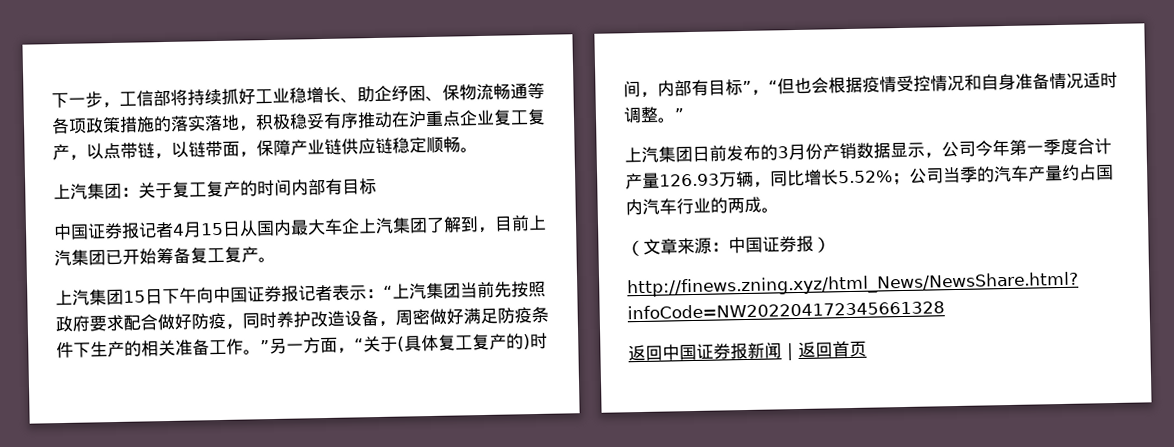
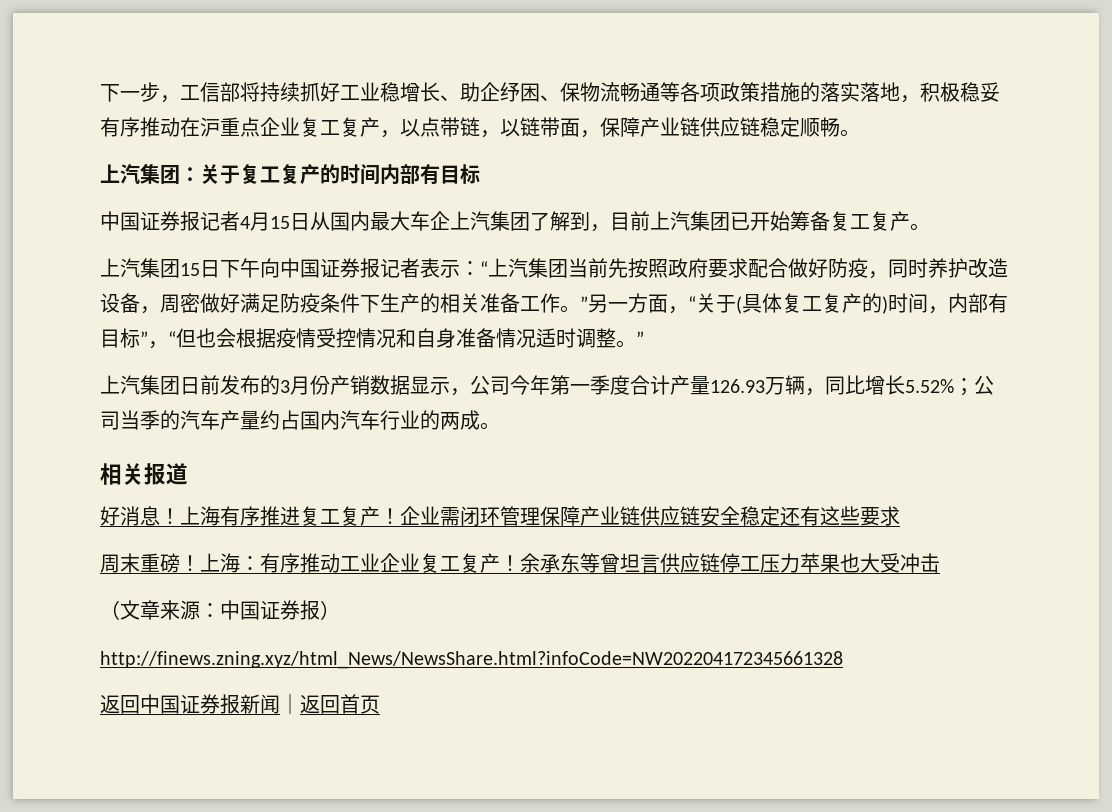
(779, 210) none -> [100,463,188,485] [100,506,900,527] [100,553,940,573] // 相关报道 // 好消息！上海有序推进复工复产！企业需闭环管理保障产业链供应链安全稳定还有这些要求 // 周末重磅！上海：有序推动工业企业复工复产！余承东等曾坦言供应链停工压力苹果也大受冲击

